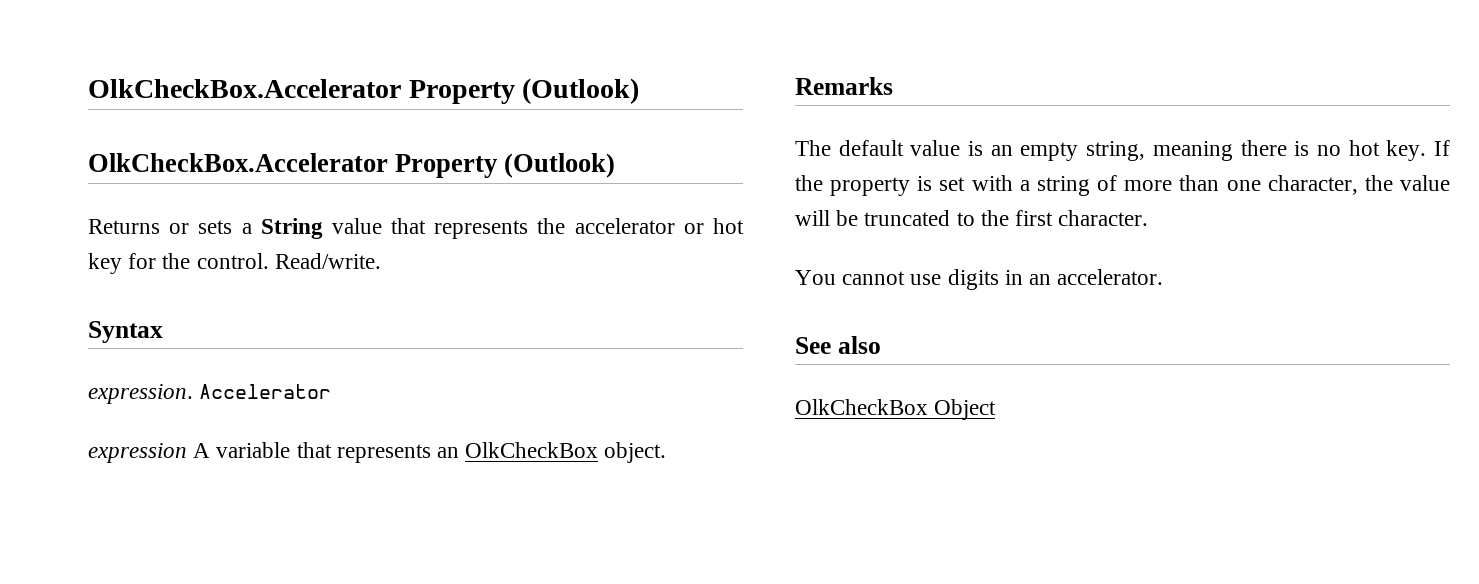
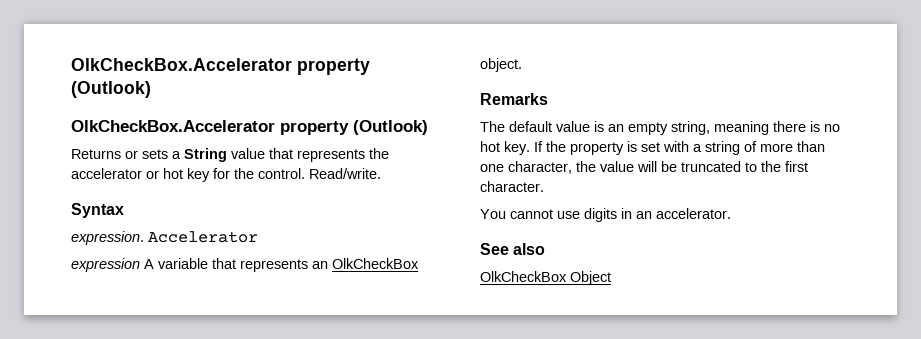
[88,79,515,104] OlkCheckBox.Accelerator Property -> [71,58,370,75] OlkCheckBox.Accelerator property
[395,154,498,178] Property -> [280,121,349,135] property

